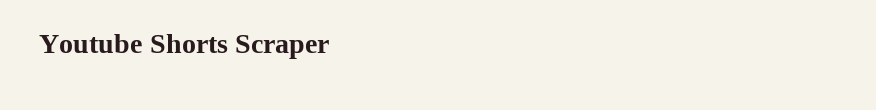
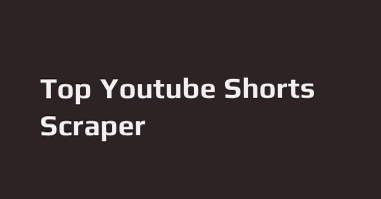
(39, 43) none -> [39,79,93,106] Top

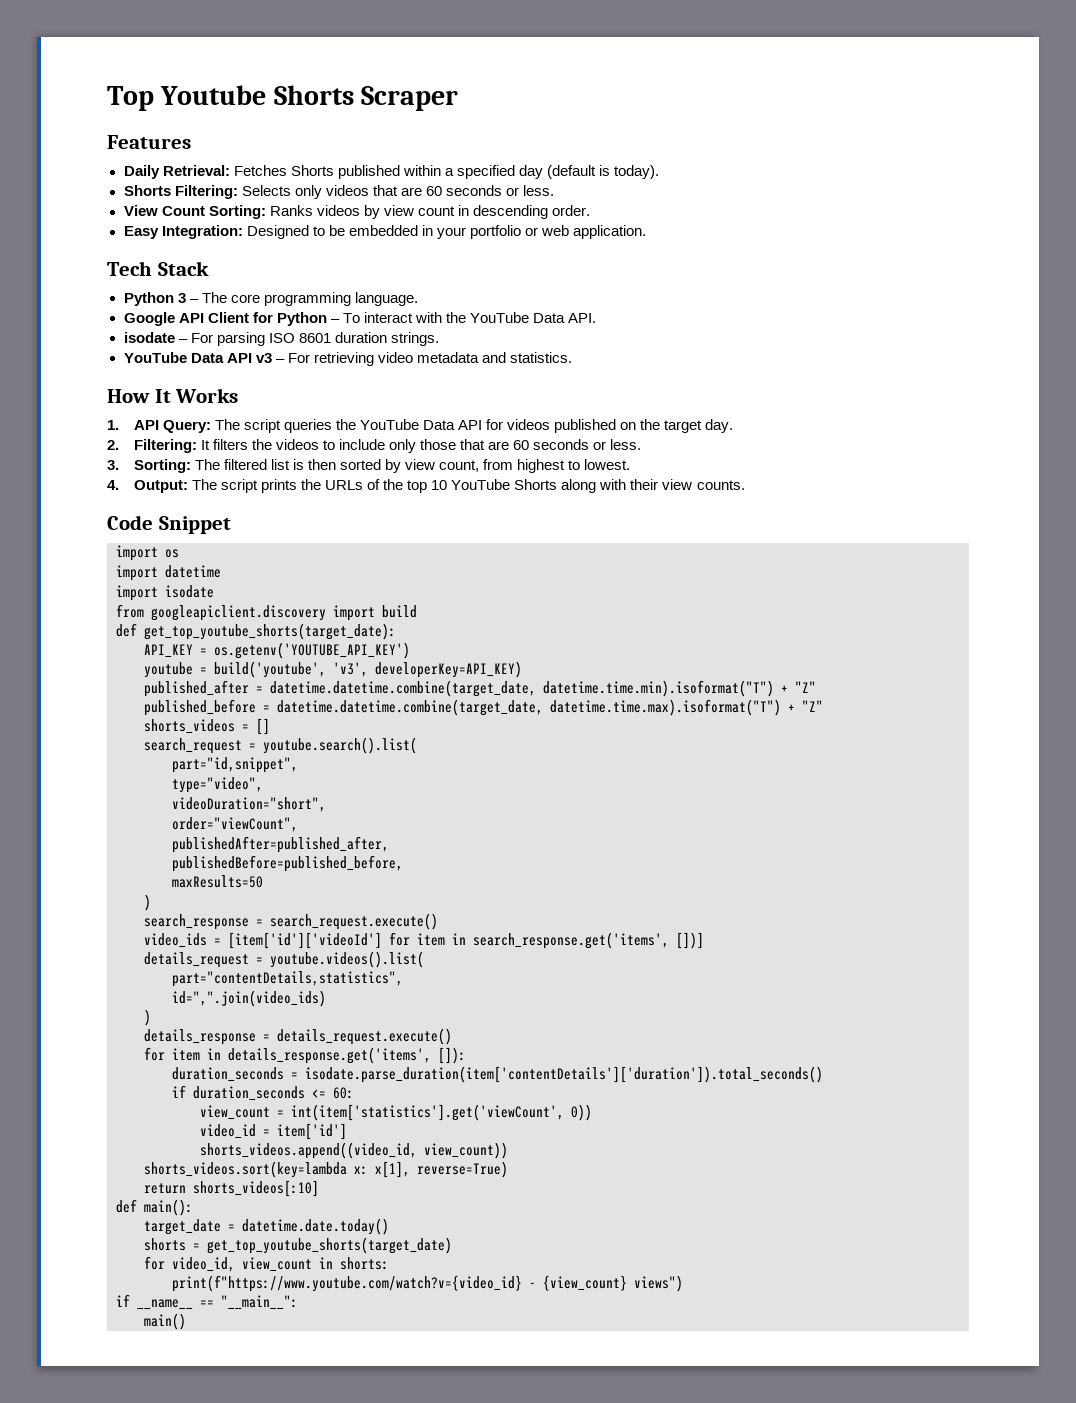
(147, 129) none -> [107,135,191,149] [123,165,660,179] [123,185,555,199] [123,205,590,219] [123,225,647,239] [107,261,209,276] [123,292,418,306] [123,312,597,326] [123,332,439,346] [123,352,573,366] [107,388,239,403] [107,419,734,433] [107,439,642,453] [107,459,631,473] [107,479,745,493] [107,515,231,534] [116,545,179,561] [116,565,221,581] [116,585,214,601] [116,604,417,621] [116,623,396,640] [144,642,410,659] [144,661,522,678] [144,680,816,697] [144,699,823,716] [144,718,270,735] [144,737,417,754] [172,757,298,773] [172,777,263,793] [172,797,326,812] [172,817,298,832] [172,836,389,853] [172,855,403,872] [172,875,263,888] [144,894,151,911] [144,913,438,930] [144,932,704,949] [144,951,424,968] [172,971,403,987] [172,990,326,1007] [144,1009,151,1026] [144,1028,452,1045] [144,1047,466,1064] [172,1066,823,1083] [172,1085,354,1101] [200,1104,592,1121] [200,1123,347,1140] [200,1142,508,1159] [144,1161,508,1178] [144,1180,319,1197] [116,1199,193,1216] [144,1218,389,1235] [144,1237,452,1254] [144,1256,389,1272] [172,1275,683,1292] [116,1294,298,1310] [144,1313,186,1330] // Features // Daily Retrieval: Fetches Shorts published within a specified day (default is today). // Shorts Filtering: Selects only videos that are 60 seconds or less. // View Count Sorting: Ranks videos by view count in descending order. // Easy Integration: Designed to be embedded in your portfolio or web application. // Tech Stack // Python 3 – The core programming language. // Google API Client for Python – To interact with the YouTube Data API. // isodate – For parsing ISO 8601 duration strings. // YouTube Data API v3 – For retrieving video metadata and statistics. // How It Works // 1. API Query: The script queries the YouTube Data API for videos published on the target day. // 2. Filtering: It filters the videos to include only those that are 60 seconds or less. // 3. Sorting: The filtered list is then sorted by view count, from highest to lowest. // 4. Output: The script prints the URLs of the top 10 YouTube Shorts along with their view counts. // Code Snippet // import os // import datetime // import isodate // from googleapiclient.discovery import build // def get_top_youtube_shorts(target_date): // API_KEY = os.getenv('YOUTUBE_API_KEY') // youtube = build('youtube', 'v3', developerKey=API_KEY) // published_after = datetime.datetime.combine(target_date, datetime.time.min).isoformat("T") + "Z" // published_before = datetime.datetime.combine(target_date, datetime.time.max).isoformat("T") + "Z" // shorts_videos = [] // search_request = youtube.search().list( // part="id,snippet", // type="video", // videoDuration="short", // order="viewCount", // publishedAfter=published_after, // publishedBefore=published_before, // maxResults=50 // ) // search_response = search_request.execute() // video_ids = [item['id']['videoId'] for item in search_response.get('items', [])] // details_request = youtube.videos().list( // part="contentDetails,statistics", // id=",".join(video_ids) // ) // details_response = details_request.execute() // for item in details_response.get('items', []): // duration_seconds = isodate.parse_duration(item['contentDetails']['duration']).total_seconds() // if duration_seconds <= 60: // view_count = int(item['statistics'].get('viewCount', 0)) // video_id = item['id'] // shorts_videos.append((video_id, view_count)) // shorts_videos.sort(key=lambda x: x[1], reverse=True) // return shorts_videos[:10] // def main(): // target_date = datetime.date.today() // shorts = get_top_youtube_shorts(target_date) // for video_id, view_count in shorts: // print(f"https://www.youtube.com/watch?v={video_id} - {view_count} views") // if __name__ == "__main__": // main()

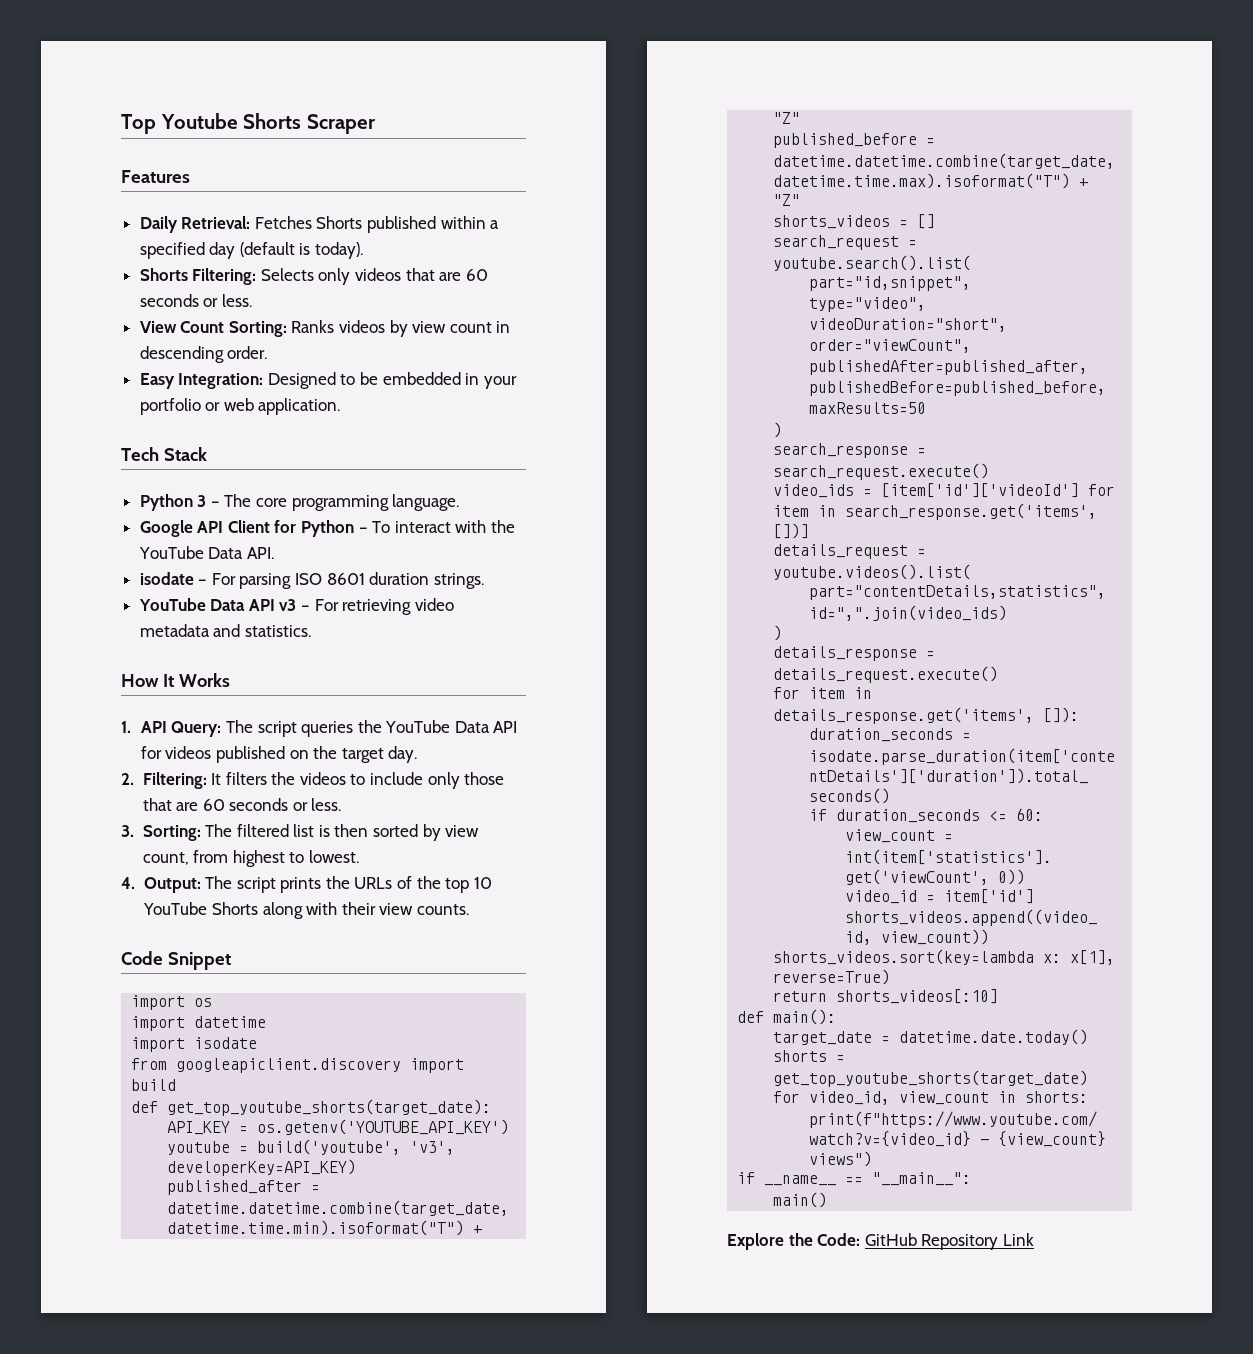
(186, 1321) none -> [727,1233,1034,1250] // Explore the Code: GitHub Repository Link

